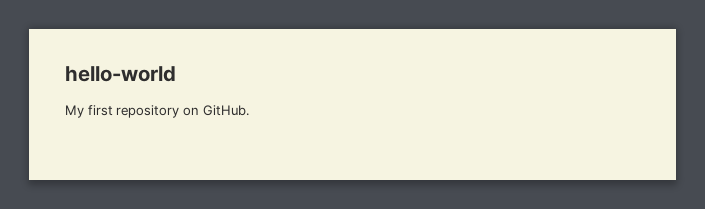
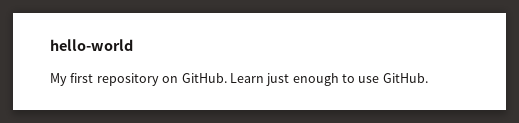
(249, 110) none -> [229,73,428,86] Learn just enough to use GitHub.

